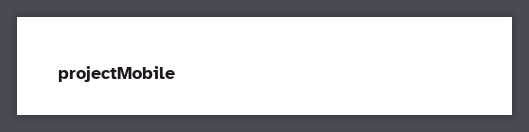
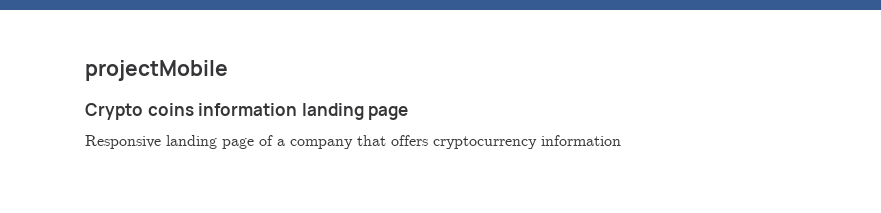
(175, 74) none -> [85,103,409,120] [85,135,621,149] // Crypto coins information landing page // Responsive landing page of a company that offers cryptocurrency information

